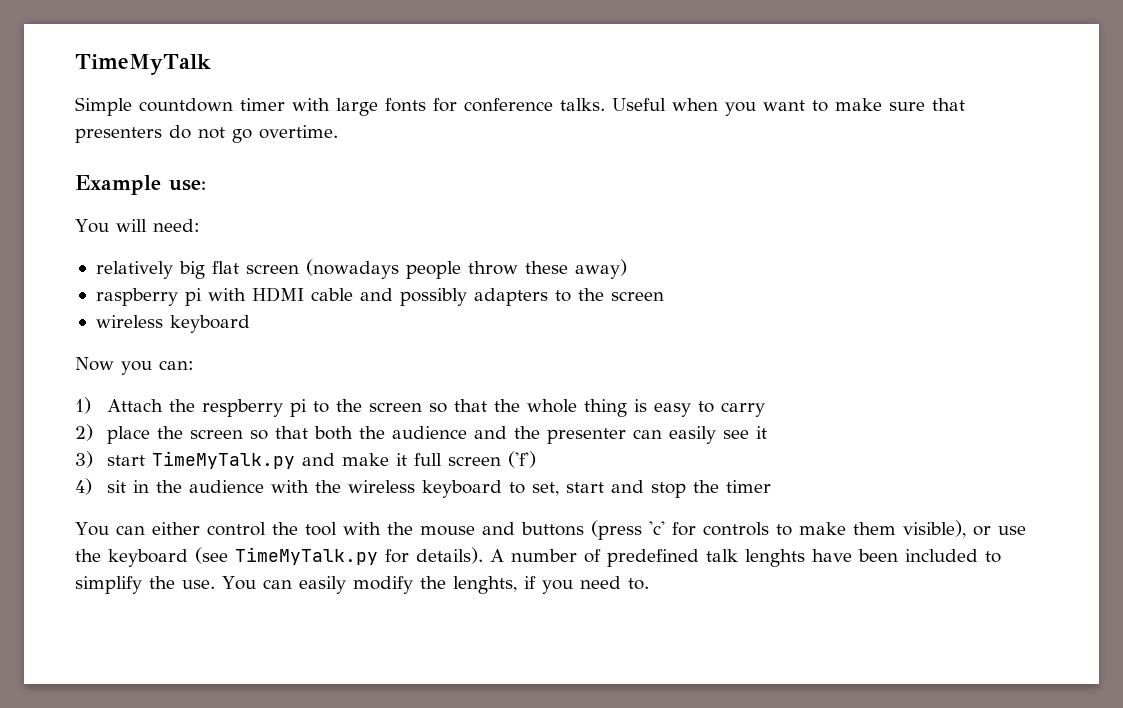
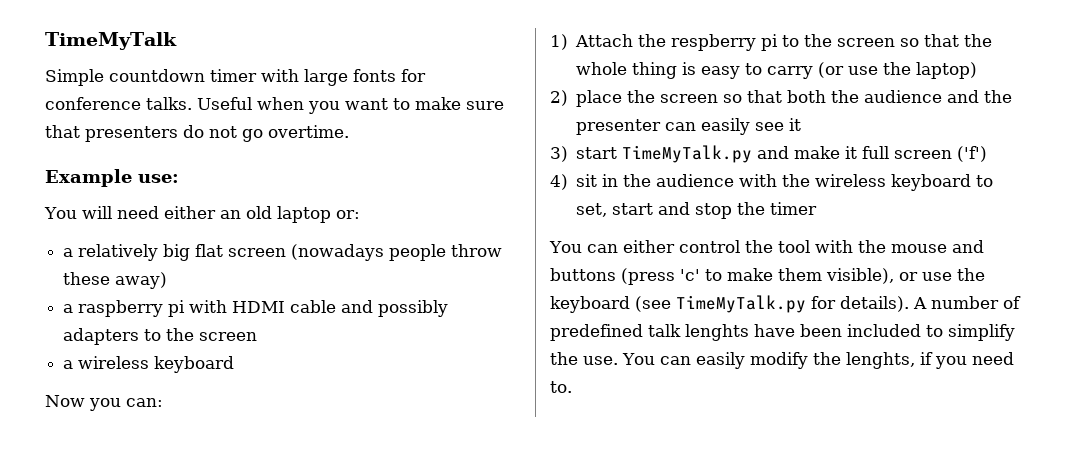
[152,219,200,232] need: // -> [116,206,360,223] [63,248,74,257] need either an old laptop or: // a
(627, 269) none -> [63,304,74,313] a
(664, 296) none -> [63,360,74,369] a
(765, 409) none -> [818,62,978,79] (or use the laptop)
[671,522,769,536] for controls -> (700, 275) none

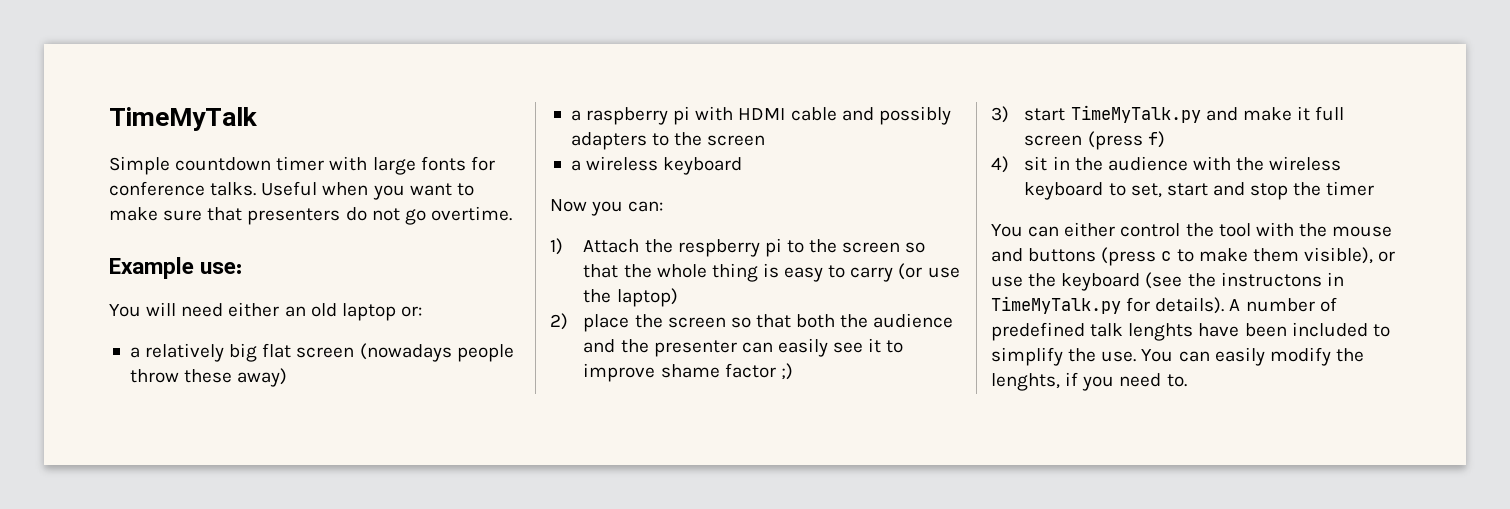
(802, 124) none -> [886,340,904,353] [583,363,793,382] to improve shame factor ;)
[957,146,988,162] ('f') -> [1087,131,1165,150] (press f)
[680,269,700,281] 'c' -> [1161,251,1172,261] c
(671, 304) none -> [1187,272,1344,287] the instructons in

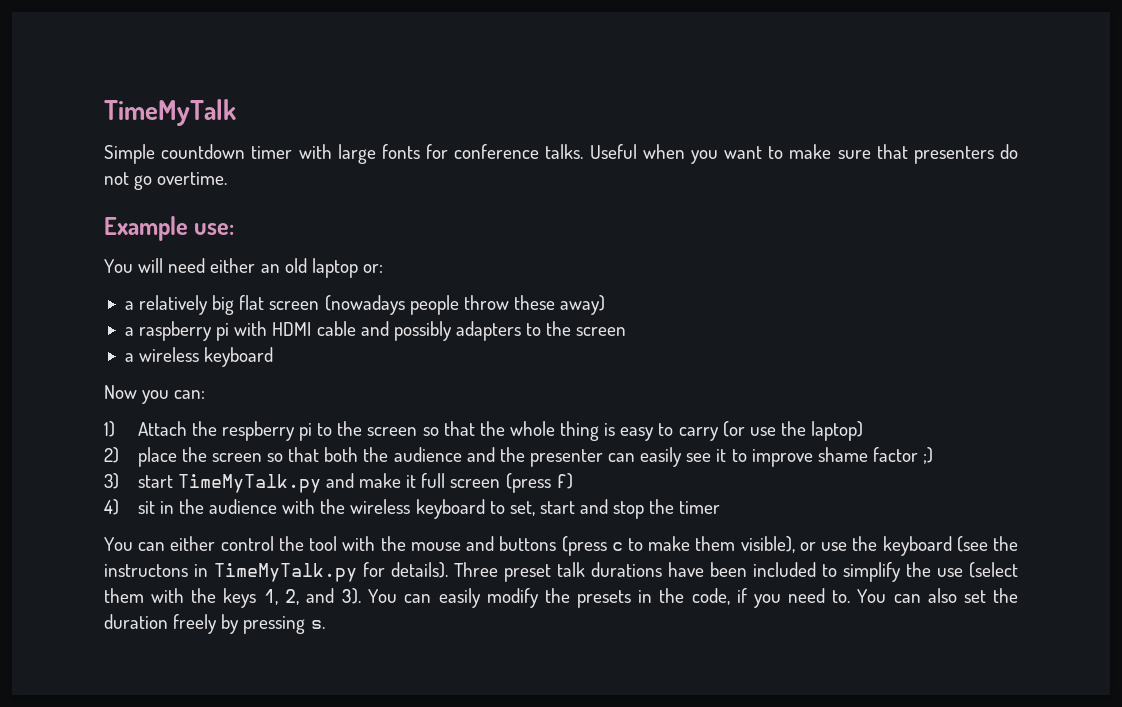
[1229,297,1337,312] [991,322,1194,341] A number of predefined talk lenghts -> [454,562,662,582] Three preset talk durations
[1101,351,1137,362] use. -> [937,562,1018,578] [104,588,362,608] use (select them with the keys 1, 2, and 3).
[991,372,1187,391] lenghts, if you need to. -> [577,588,1018,608] [104,614,325,634] presets in the code, if you need to. You can also set the duration freely by pressing s.

